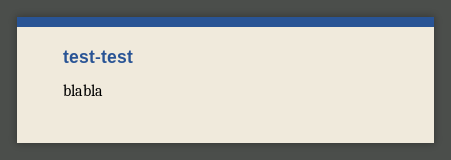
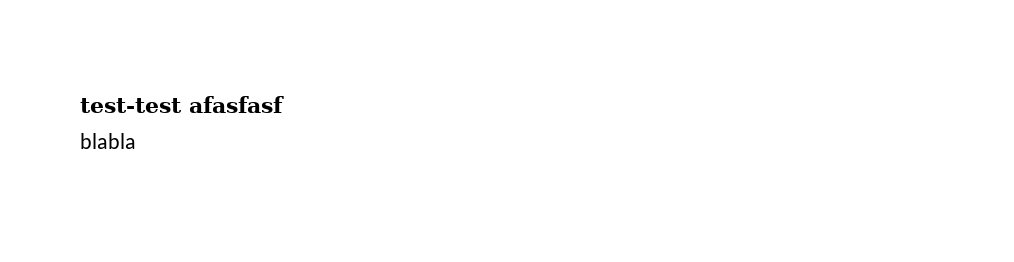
(133, 56) none -> [189,96,284,113] afasfasf

